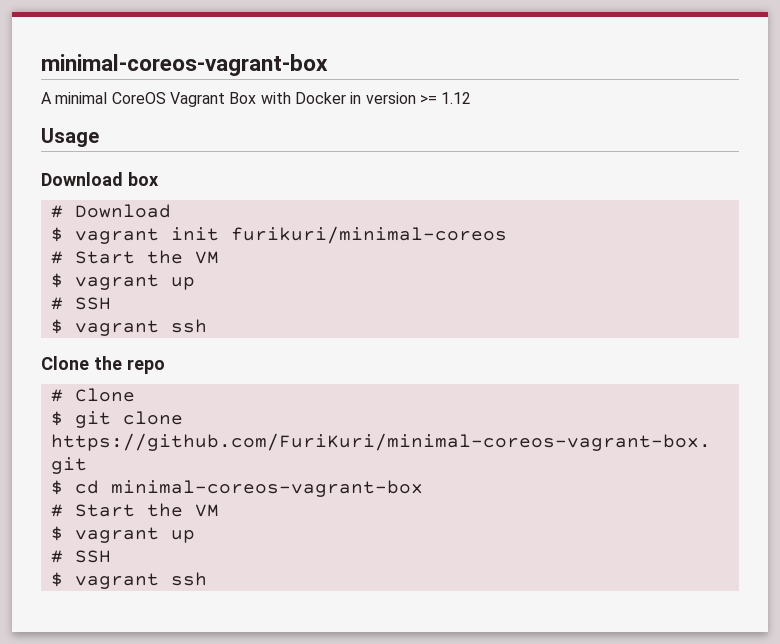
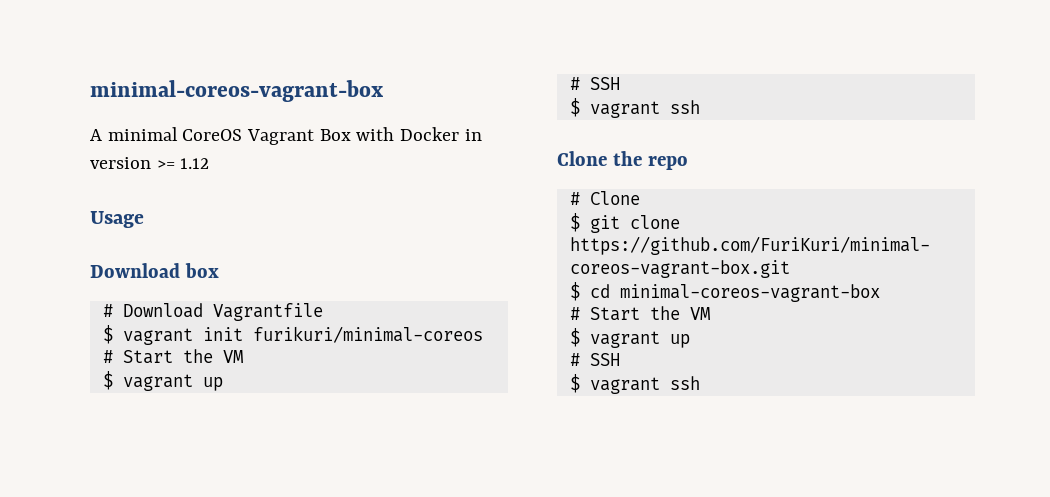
(171, 211) none -> [212,303,323,321] Vagrantfile

